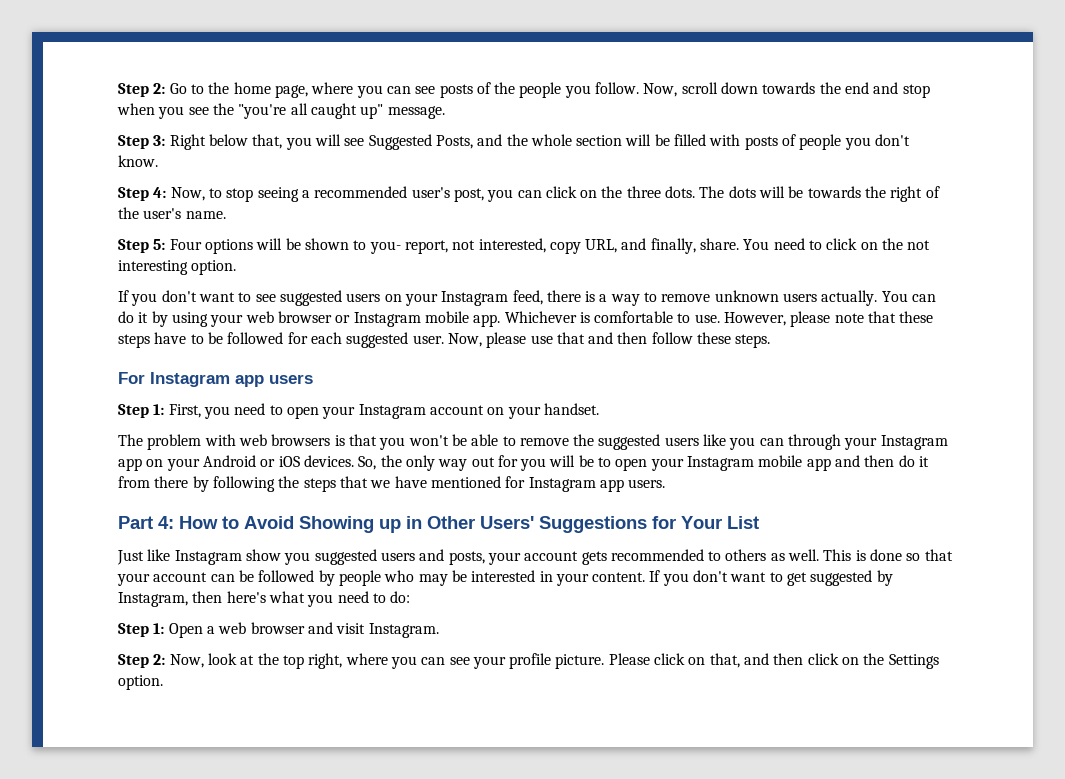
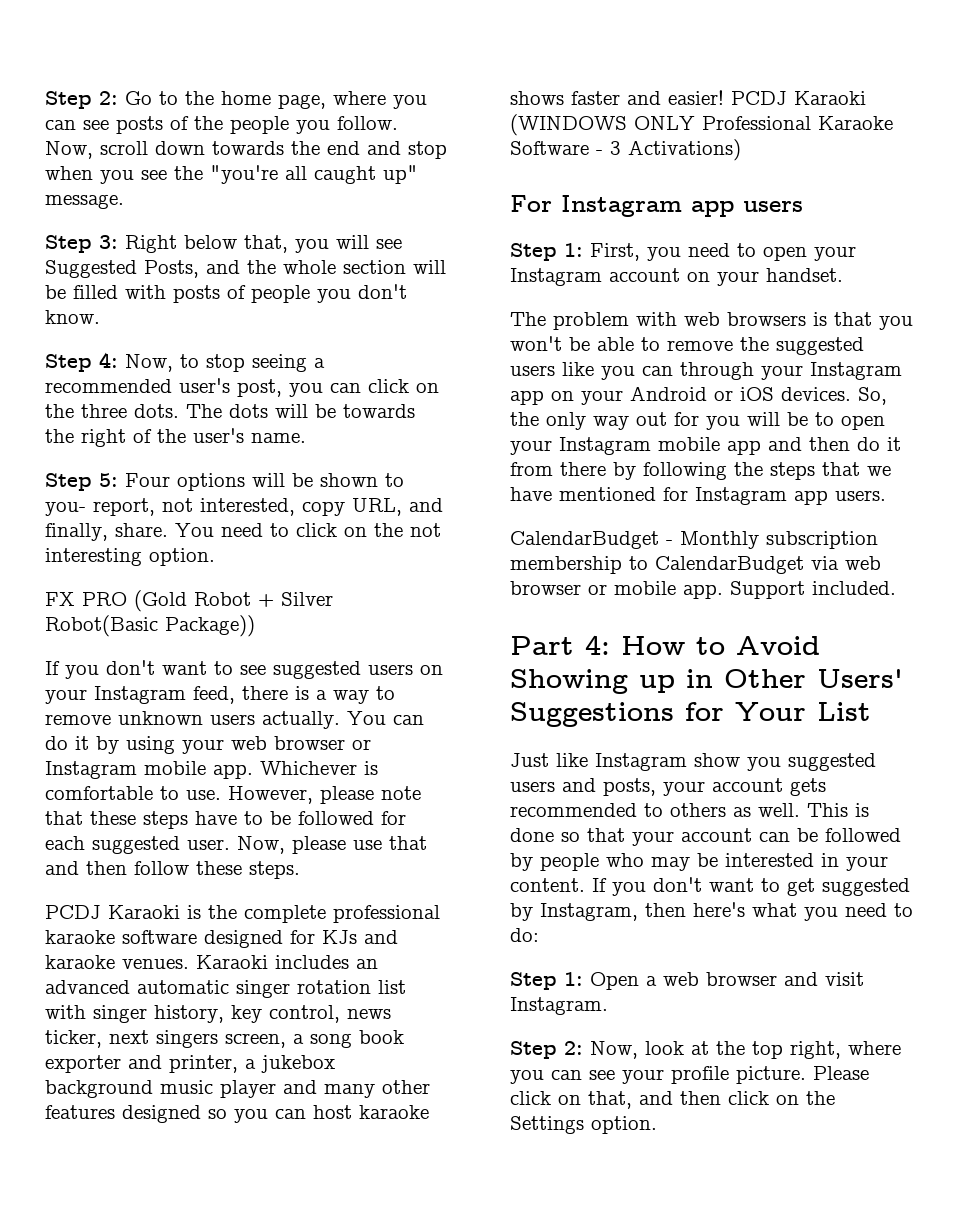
(237, 267) none -> [45,590,333,612] [45,615,255,637] // FX PRO (Gold Robot + Silver Robot(Basic Package))
(771, 341) none -> [45,905,440,923] [45,930,398,948] [45,955,378,969] [45,980,406,998] [45,1005,391,1023] [45,1030,404,1048] [45,1055,335,1073] [45,1080,430,1098] [45,1105,429,1123] [510,90,866,105] [510,114,893,136] [510,139,741,161] // PCDJ Karaoki is the complete professional karaoke software designed for KJs and karaoke venues. Karaoki includes an advanced automatic singer rotation list with singer history, key control, news ticker, next singers screen, a song book exporter and printer, a jukebox background music player and many other features designed so you can host karaoke shows faster and easier! PCDJ Karaoki (WINDOWS ONLY Professional Karaoke Software - 3 Activations)
(666, 483) none -> [510,531,878,549] [510,556,881,574] [510,581,896,599] // CalendarBudget - Monthly subscription membership to CalendarBudget via web browser or mobile app. Support included.

